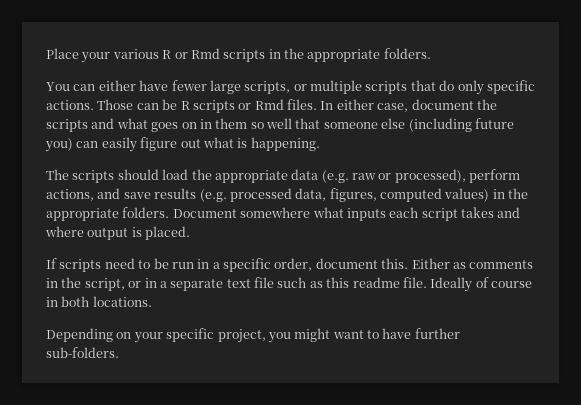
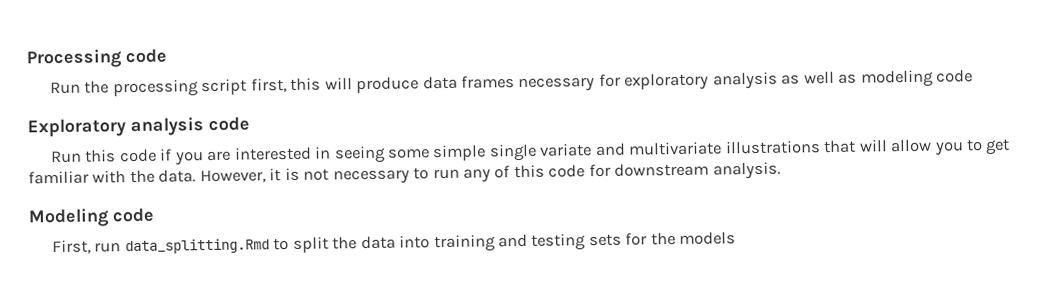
[46,48,431,63] [46,80,535,95] [46,99,497,113] [46,118,514,132] [45,137,320,152] [46,169,521,183] [46,188,529,202] [46,207,521,221] [45,226,191,240] [46,258,534,272] [46,277,532,292] [46,296,152,307] [46,328,460,343] [46,347,119,358] Place your various R or Rmd scripts in the appropriate folders. // You can either have fewer large scripts, or multiple scripts that do only specific actions. Those can be R scripts or Rmd files. In either case, document the scripts and what goes on in them so well that someone else (including future you) can easily figure out what is happening. // The scripts should load the appropriate data (e.g. raw or processed), perform actions, and save results (e.g. processed data, figures, computed values) in the appropriate folders. Document somewhere what inputs each script takes and where output is placed. // If scripts need to be run in a specific order, document this. Either as comments in the script, or in a separate text file such as this readme file. Ideally of course in both locations. // Depending on your specific project, you might want to have further sub-folders. -> [26,48,167,69] [49,69,974,98] [27,116,250,138] [50,138,1011,166] [28,161,781,185] [28,207,154,228] [51,231,737,255] Processing code // Run the processing script first, this will produce data frames necessary for exploratory analysis as well as modeling code // Exploratory analysis code // Run this code if you are interested in seeing some simple single variate and multivariate illustrations that will allow you to get familiar with the data. However, it is not necessary to run any of this code for downstream analysis. // Modeling code // First, run data_splitting.Rmd to split the data into training and testing sets for the models

